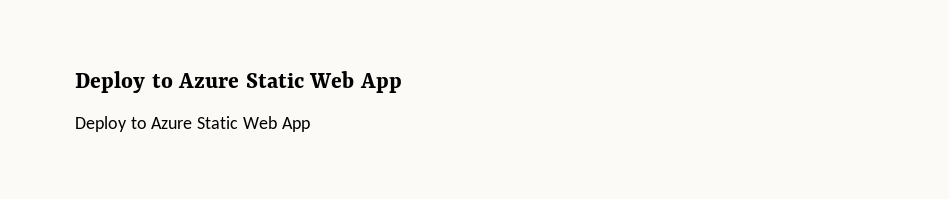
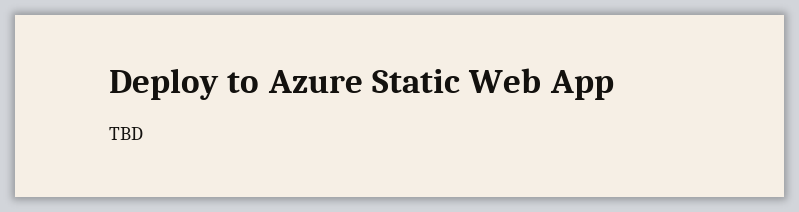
[75,116,310,132] Deploy to Azure Static Web App -> [109,127,143,140] TBD

